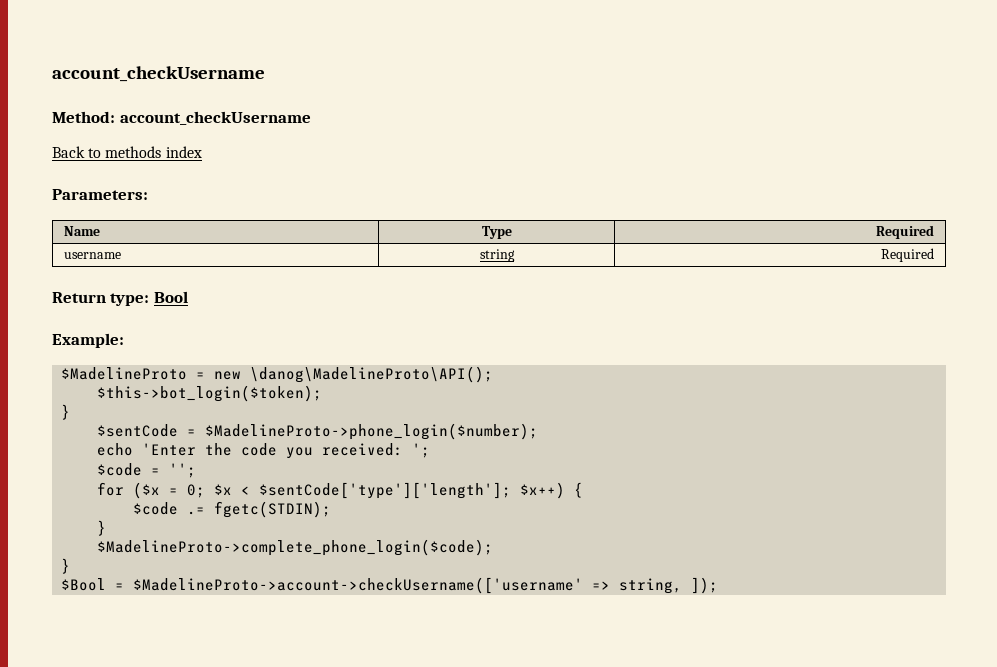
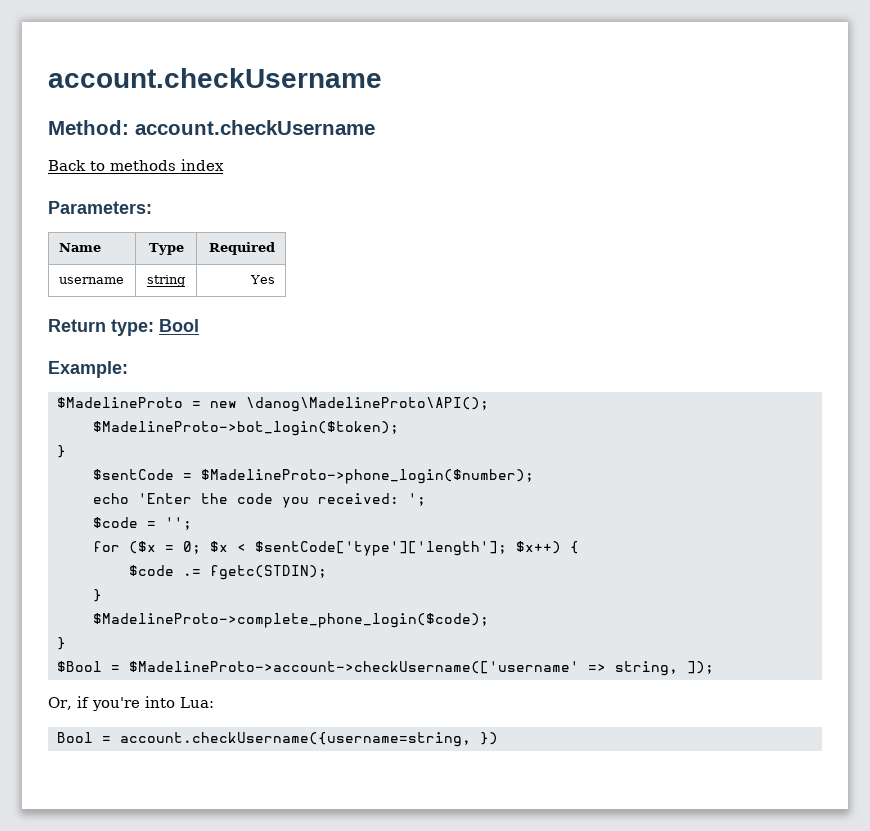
[52,66,265,82] account_checkUsername -> [48,68,382,88] account.checkUsername
[119,111,311,125] account_checkUsername -> [135,120,375,135] account.checkUsername
[880,248,934,262] Required -> [250,275,276,284] Yes
[97,385,323,402] $this->bot_login($token); -> [92,421,399,436] $MadelineProto->bot_login($token);
(719, 585) none -> [48,696,214,711] [56,732,498,747] // Or, if you're into Lua: // Bool = account.checkUsername({username=string, })

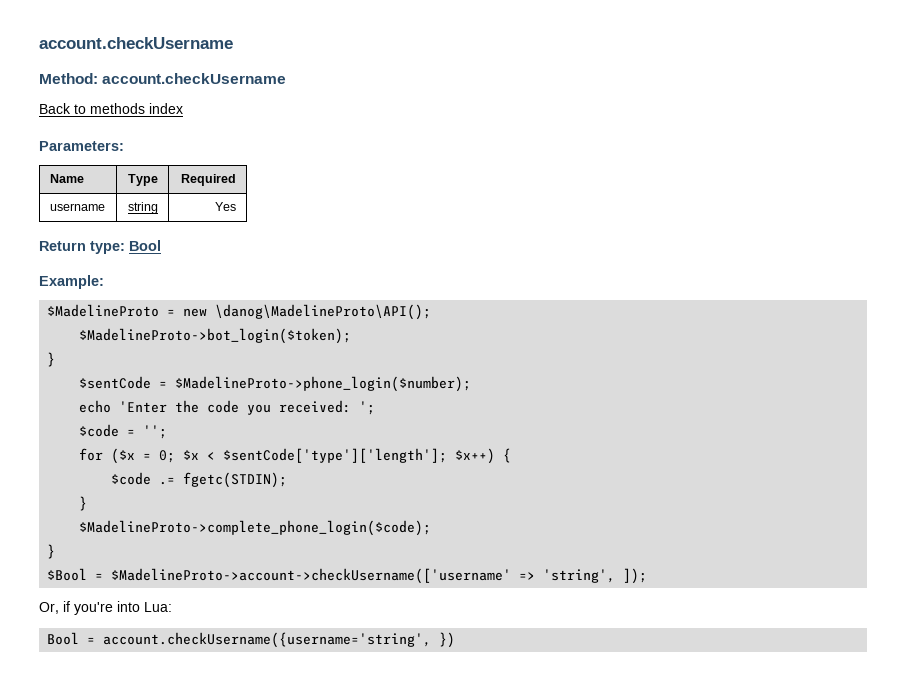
[614,661,678,676] string, -> [543,569,616,583] 'string',
[119,732,471,747] account.checkUsername({username=string, -> [103,632,432,648] account.checkUsername({username='string',

